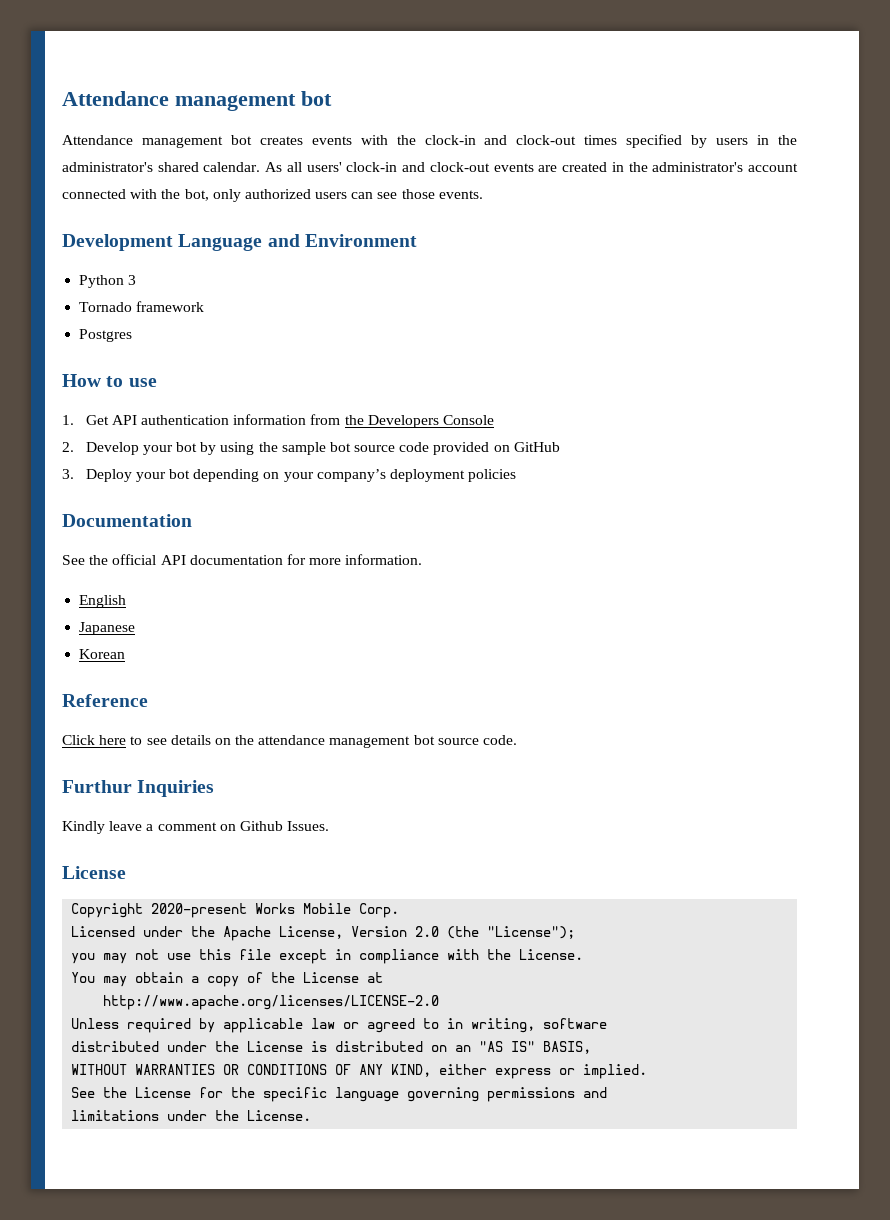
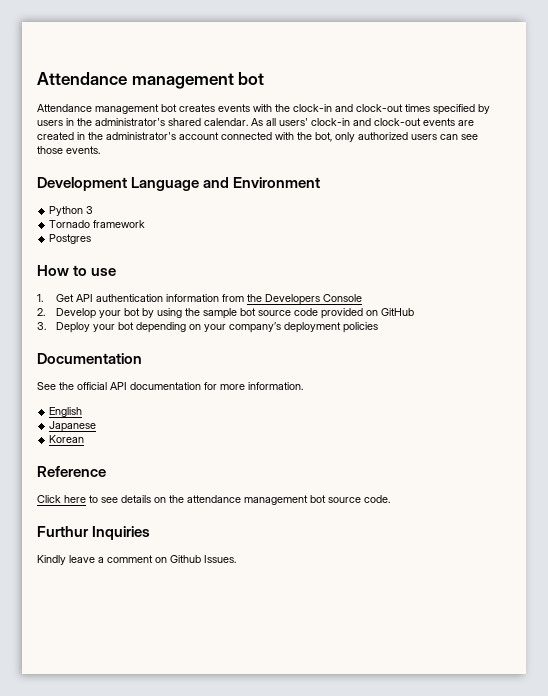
[62,866,126,879] [71,903,400,918] [71,926,576,941] [71,949,584,964] [71,972,384,987] [103,995,440,1010] [71,1018,608,1033] [71,1041,592,1054] [71,1064,648,1079] [71,1087,608,1102] [71,1110,312,1121] // License // Copyright 2020-present Works Mobile Corp. // Licensed under the Apache License, Version 2.0 (the "License"); // you may not use this file except in compliance with the License. // You may obtain a copy of the License at // http://www.apache.org/licenses/LICENSE-2.0 // Unless required by applicable law or agreed to in writing, software // distributed under the License is distributed on an "AS IS" BASIS, // WITHOUT WARRANTIES OR CONDITIONS OF ANY KIND, either express or implied. // See the License for the specific language governing permissions and // limitations under the License. -> (236, 559) none

